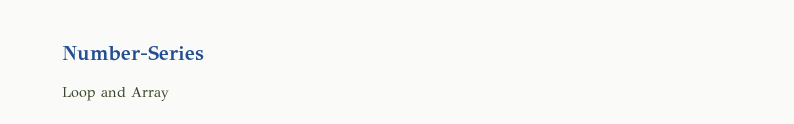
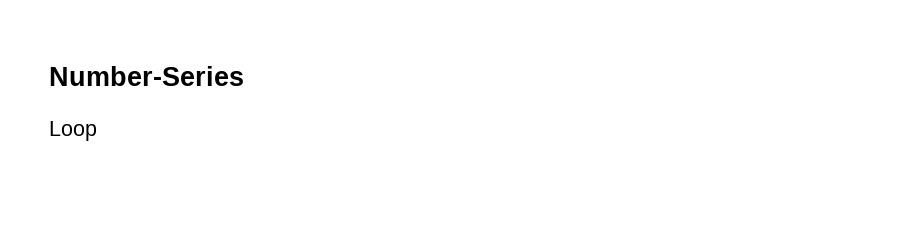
[101,87,169,101] and Array -> (97, 131) none

